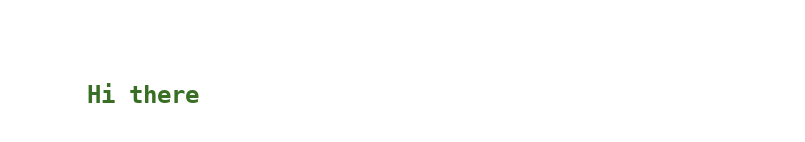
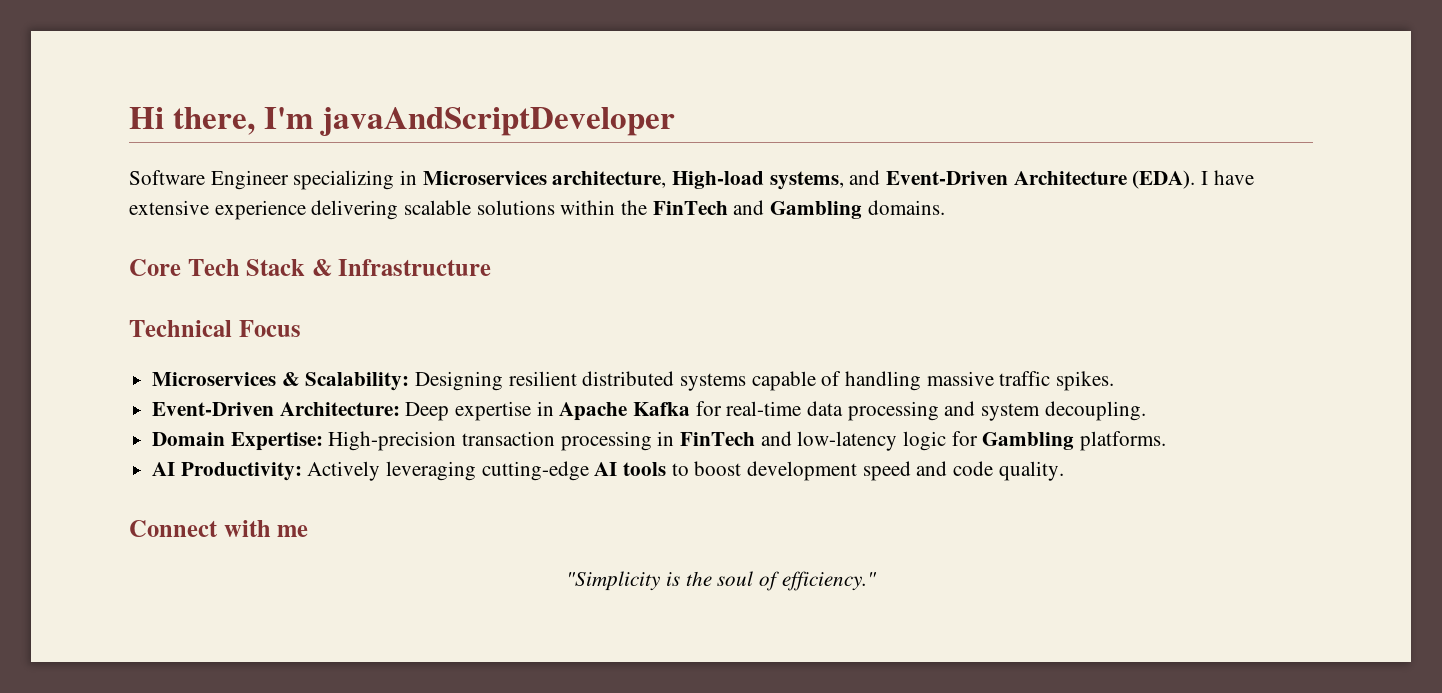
[129,85,199,103] there -> [172,107,675,136] [129,170,1254,190] [129,200,945,220] [129,259,492,276] [129,320,301,337] [152,371,1115,391] [152,401,1146,421] [152,431,1167,451] [152,461,1064,481] [129,520,309,537] [566,571,877,591] there, I'm javaAndScriptDeveloper // Software Engineer specializing in Microservices architecture, High-load systems, and Event-Driven Architecture (EDA). I have extensive experience delivering scalable solutions within the FinTech and Gambling domains. // Core Tech Stack & Infrastructure // Technical Focus // Microservices & Scalability: Designing resilient distributed systems capable of handling massive traffic spikes. // Event-Driven Architecture: Deep expertise in Apache Kafka for real-time data processing and system decoupling. // Domain Expertise: High-precision transaction processing in FinTech and low-latency logic for Gambling platforms. // AI Productivity: Actively leveraging cutting-edge AI tools to boost development speed and code quality. // Connect with me // "Simplicity is the soul of efficiency."

